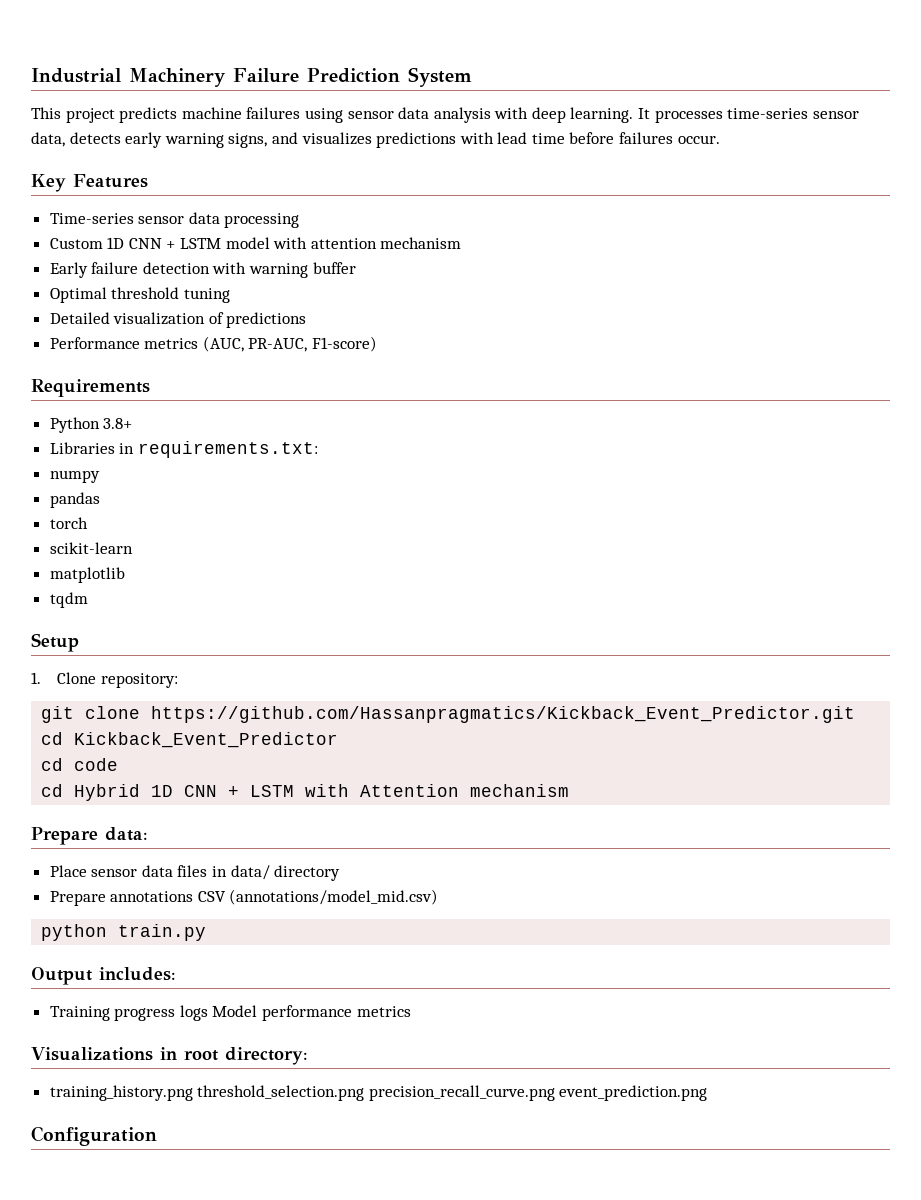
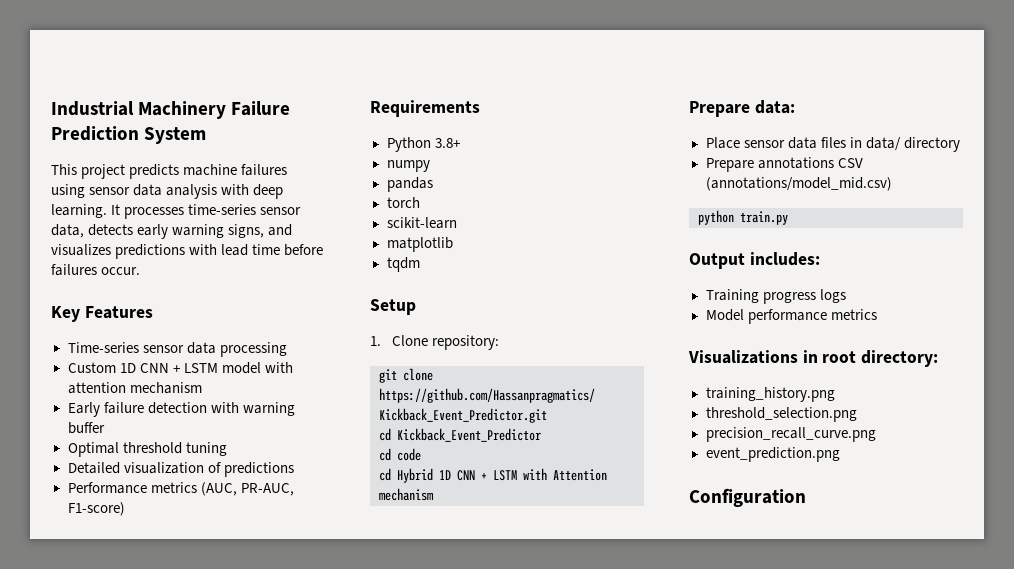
[49,441,318,458] // Libraries in requirements.txt: -> (460, 143) none
(208, 1013) none -> (846, 296) //
(193, 1093) none -> (835, 394) //
(365, 1093) none -> (857, 414) //
(555, 1093) none -> (876, 434) //

